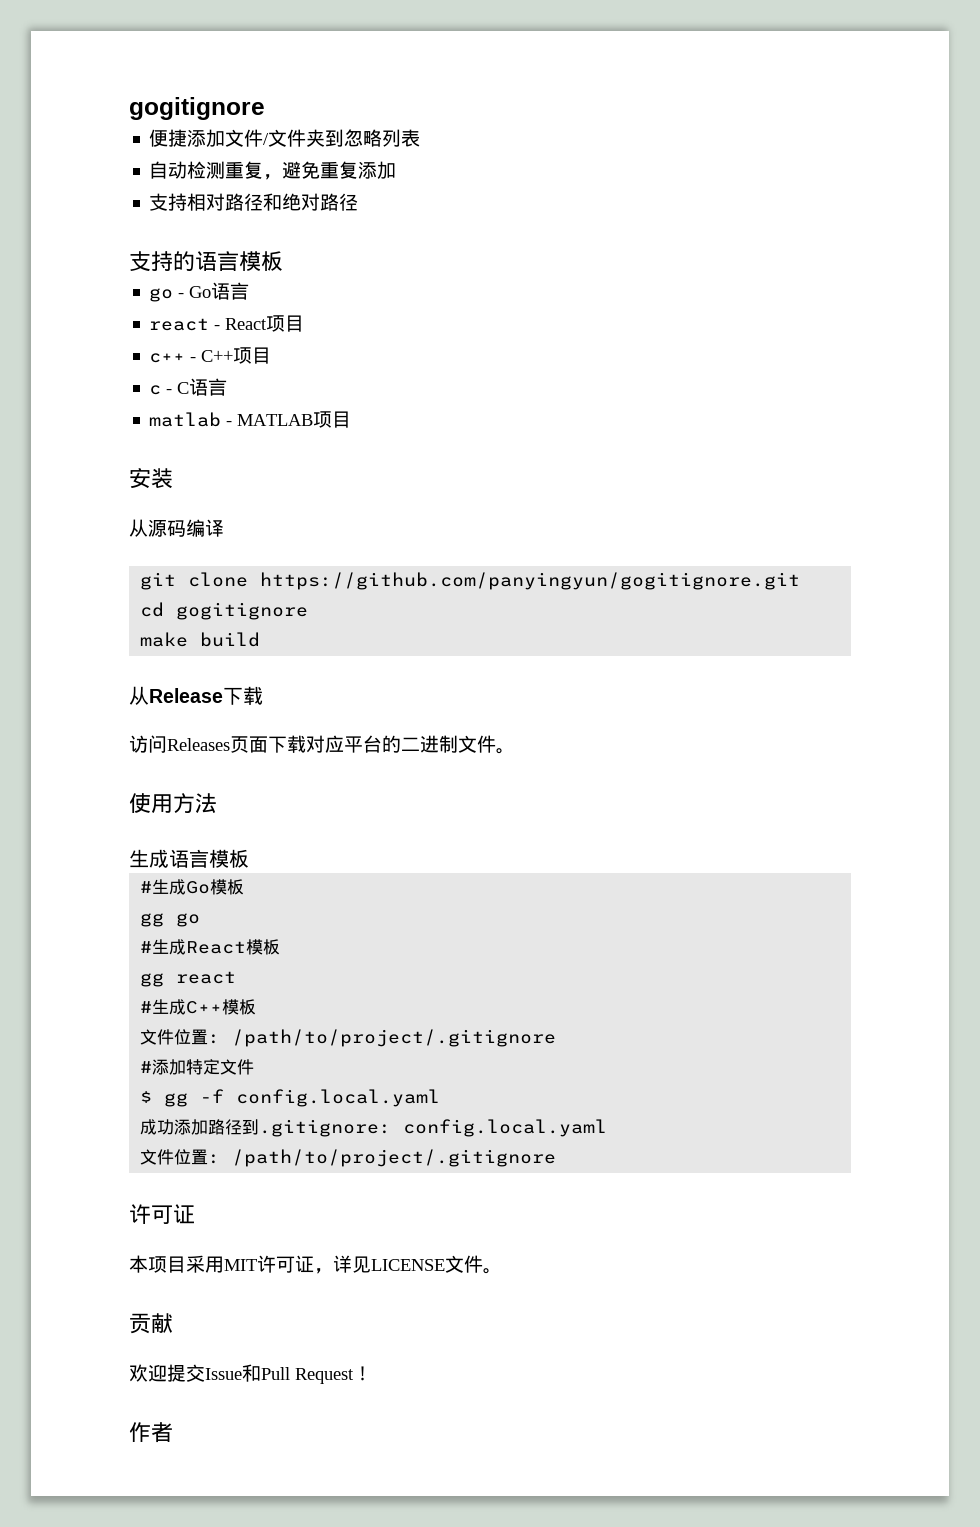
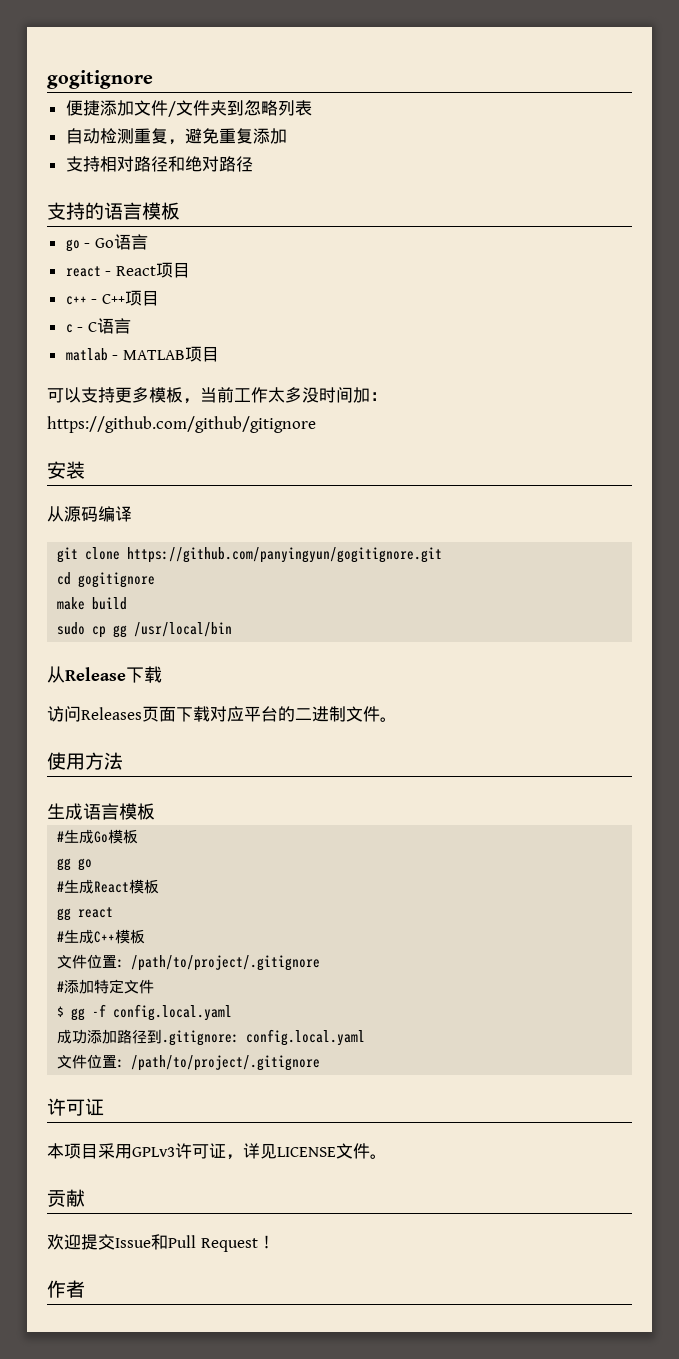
(352, 419) none -> [47,387,387,404] [47,416,316,433] // 可以支持更多模板，当前工作太多没时间加：https://github.com/github/gitignore
(261, 639) none -> [57,622,233,638] // sudo cp gg /usr/local/bin
[224,1259,257,1271] MIT -> [132,1147,175,1157] GPLv3

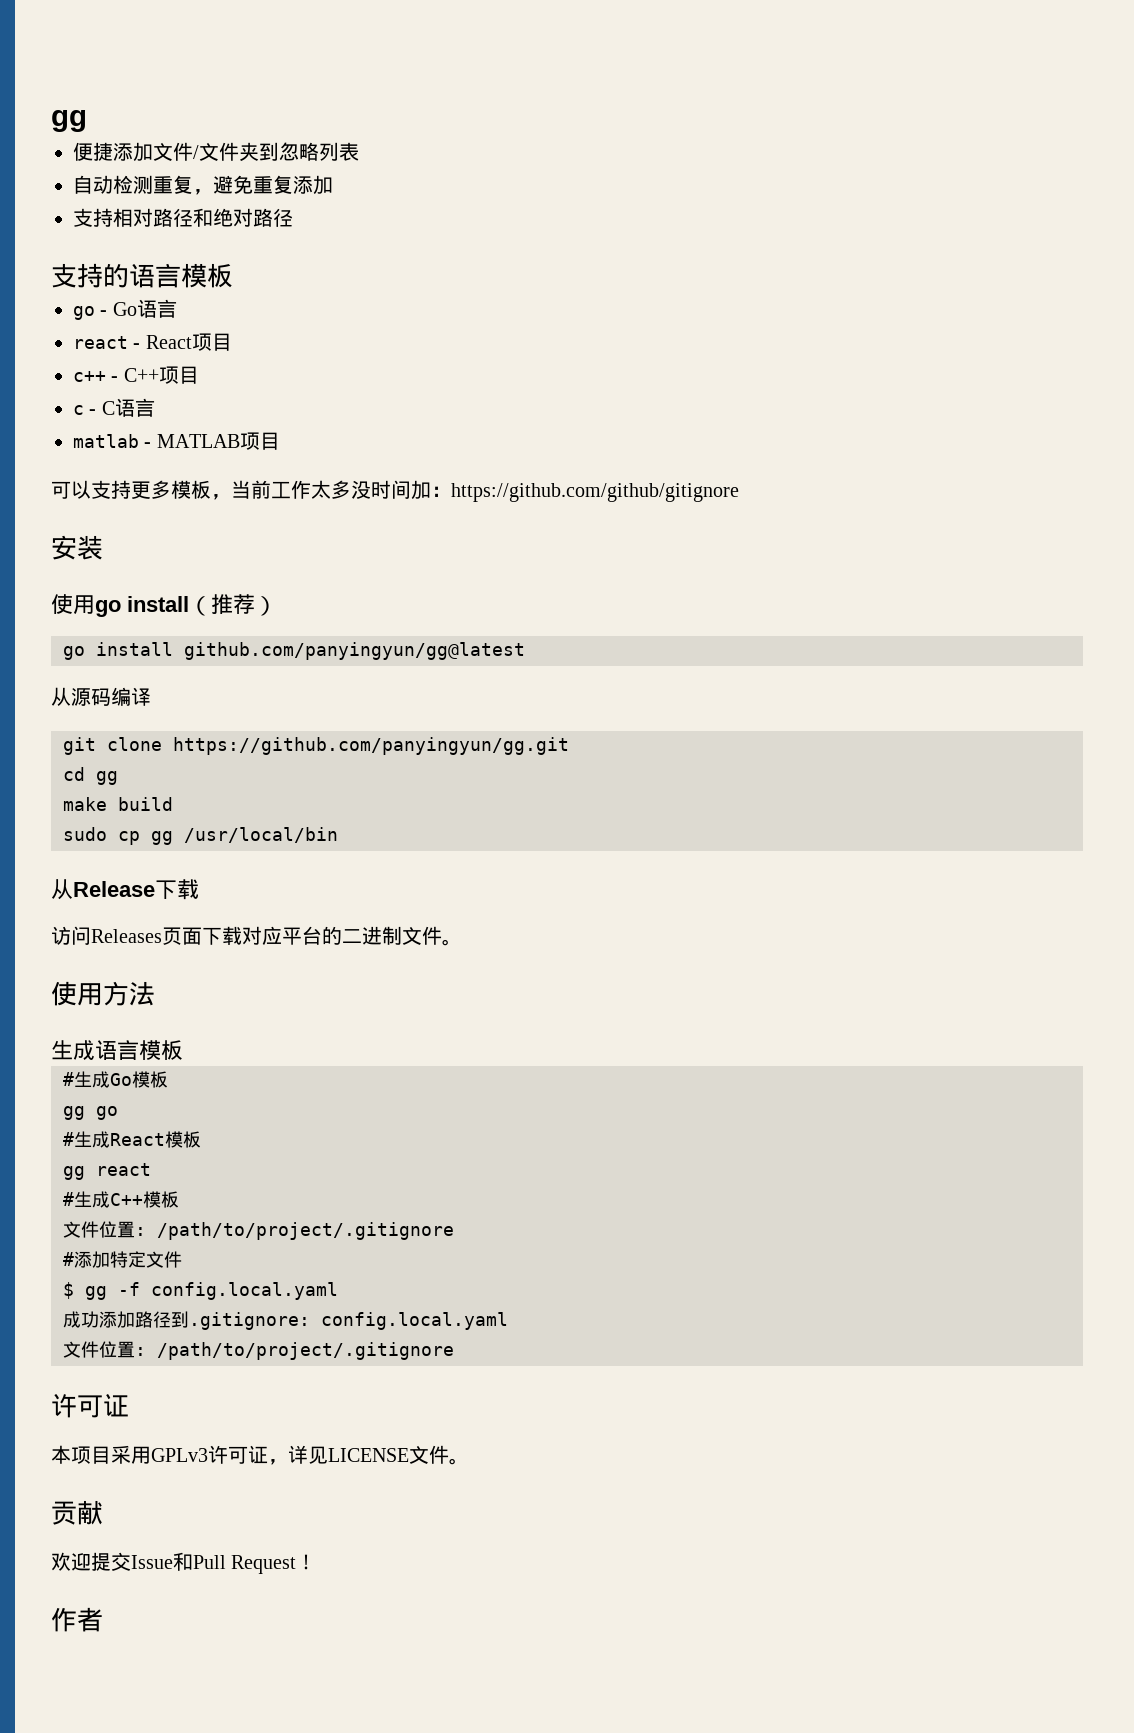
[47,70,153,89] gogitignore -> [51,110,87,132] gg
(85, 470) none -> [51,594,277,617] [63,642,525,660] // 使用go install（推荐） // go install github.com/panyingyun/gg@latest
[127,547,443,563] https://github.com/panyingyun/gogitignore.git -> [173,737,569,755] https://github.com/panyingyun/gg.git
[78,572,156,588] gogitignore -> [96,771,118,785] gg

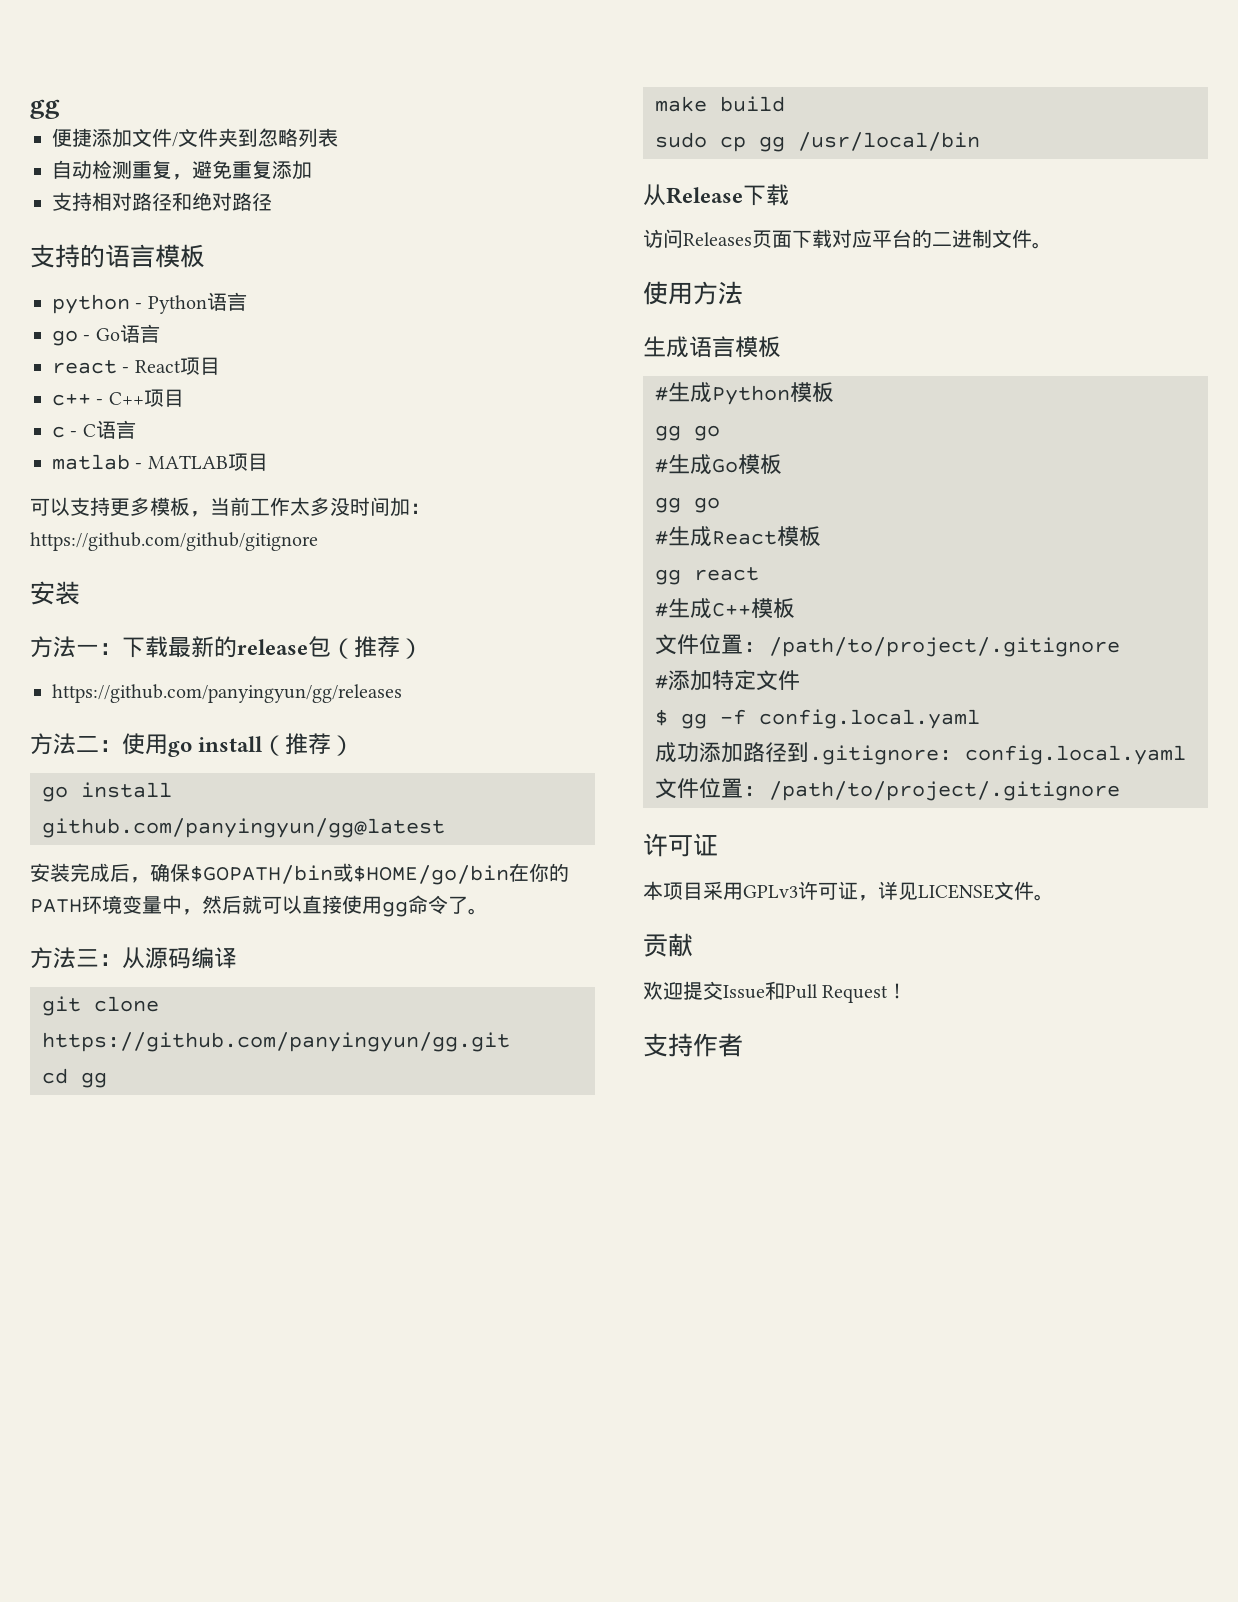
(233, 275) none -> [52,292,247,314] // python - Python语言
(103, 547) none -> [30,636,423,659] [52,684,402,703] [30,733,122,755] 方法一：下载最新的release包（推荐） // https://github.com/panyingyun/gg/releases // 方法二：
(525, 651) none -> [30,863,569,885] [30,895,488,917] [30,947,122,969] 安装完成后，确保$GOPATH/bin或$HOME/go/bin在你的PATH环境变量中，然后就可以直接使用gg命令了。 // 方法三：
(183, 1050) none -> [655,382,834,405] [655,425,720,441] // #生成Python模板 // gg go
(317, 1562) none -> [643,1033,693,1057] 支持

